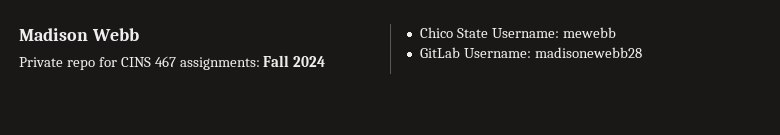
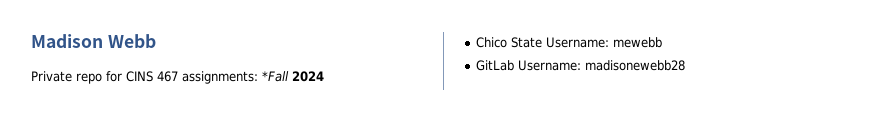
[263,55,290,67] Fall -> [262,71,289,82] *Fall

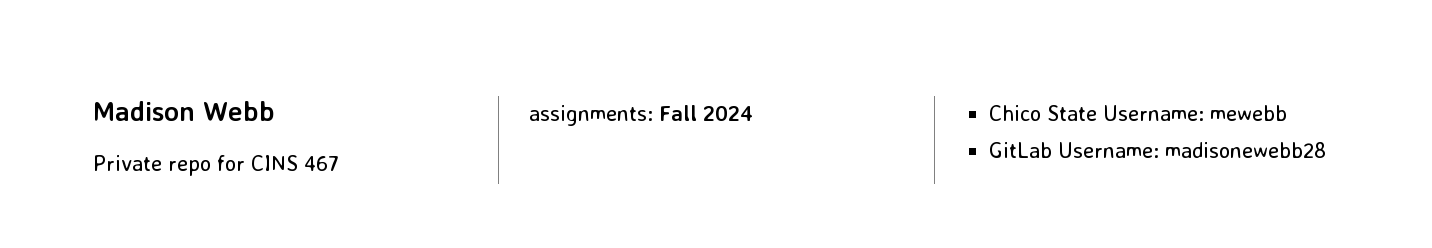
[262,71,289,82] *Fall -> [659,105,697,121] Fall

